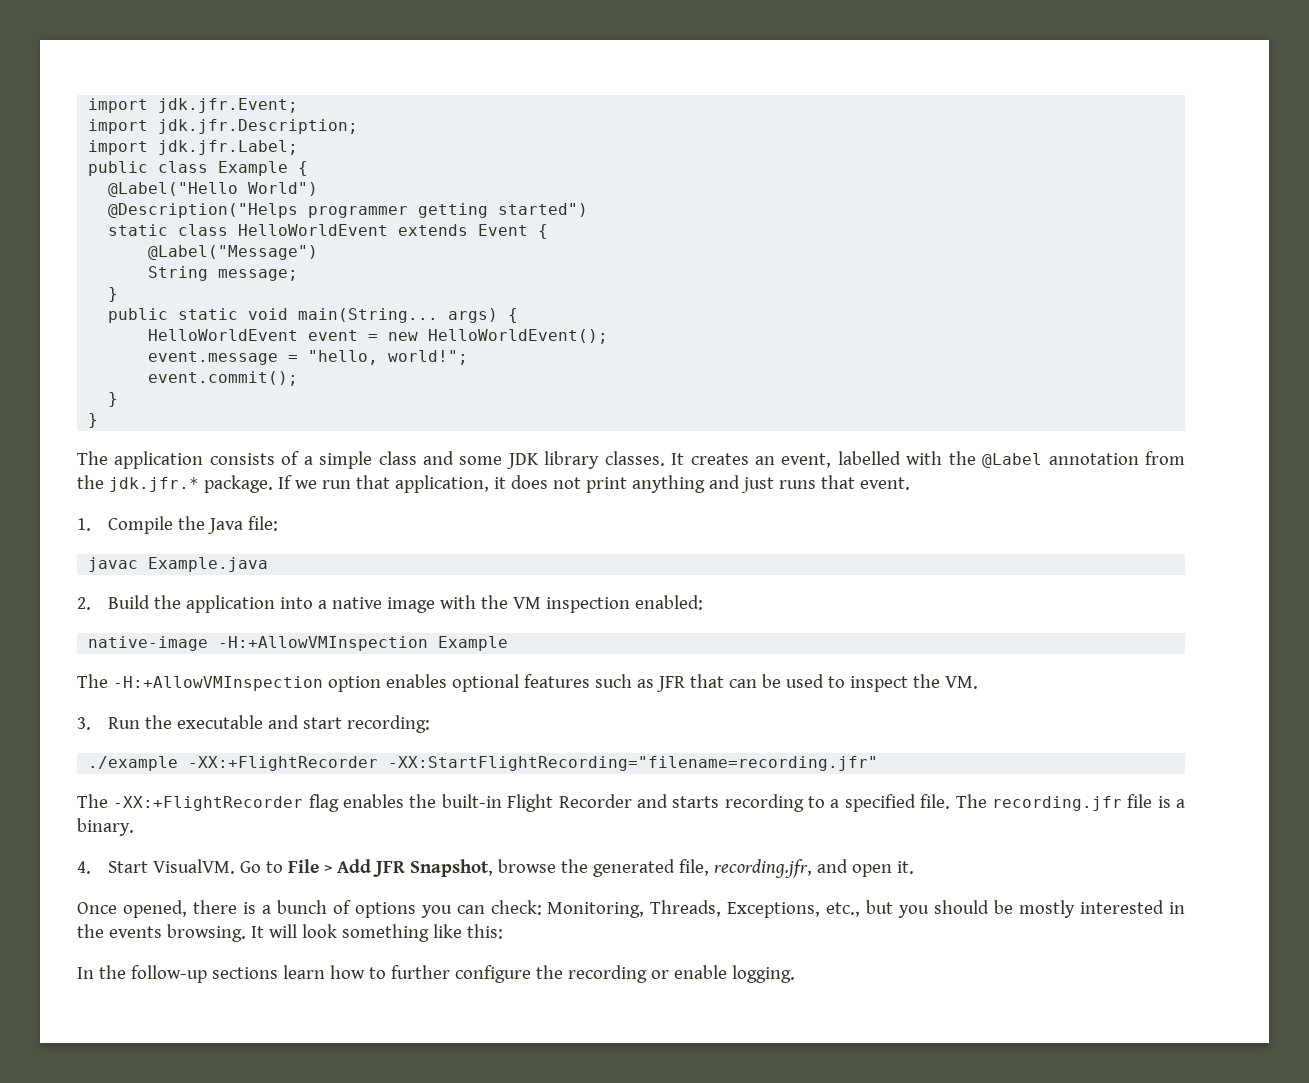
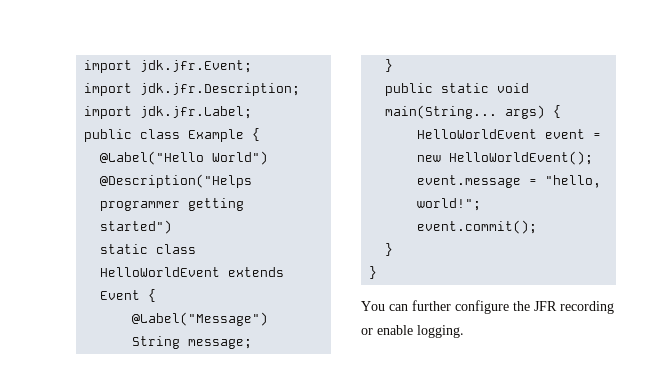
[77,451,1186,469] [77,475,910,493] [77,516,279,534] [88,557,269,572] [77,595,704,613] [88,636,509,651] [77,674,978,692] [77,715,431,733] [88,756,879,771] [77,794,1185,812] [77,818,134,836] [77,859,915,878] [77,900,1186,918] [77,924,503,942] [77,965,386,983] The application consists of a simple class and some JDK library classes. It creates an event, labelled with the @Label annotation from the jdk.jfr.* package. If we run that application, it does not print anything and just runs that event. // 1. Compile the Java file: // javac Example.java // 2. Build the application into a native image with the VM inspection enabled: // native-image -H:+AllowVMInspection Example // The -H:+AllowVMInspection option enables optional features such as JFR that can be used to inspect the VM. // 3. Run the executable and start recording: // ./example -XX:+FlightRecorder -XX:StartFlightRecording="filename=recording.jfr" // The -XX:+FlightRecorder flag enables the built-in Flight Recorder and starts recording to a specified file. The recording.jfr file is a binary. // 4. Start VisualVM. Go to File > Add JFR Snapshot, browse the generated file, recording.jfr, and open it. // Once opened, there is a bunch of options you can check: Monitoring, Threads, Exceptions, etc., but you should be mostly interested in the events browsing. It will look something like this: // In the follow-up sections learn how to -> [361,301,408,311] You can
(563, 972) none -> [534,301,557,311] JFR

